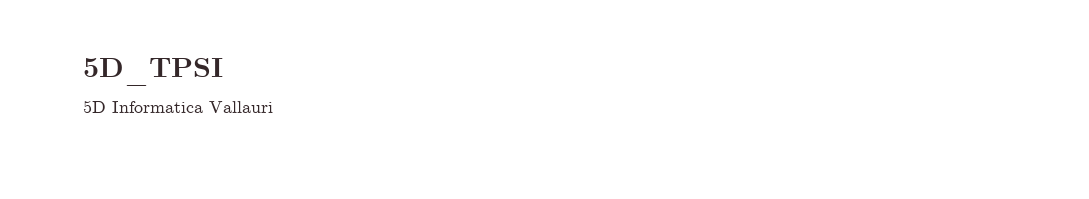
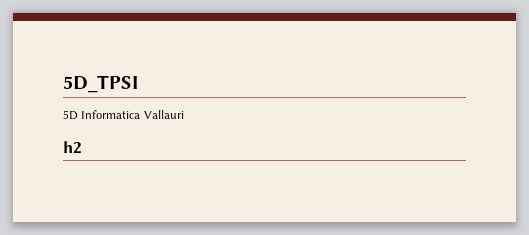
(273, 107) none -> [63,141,82,154] // h2

